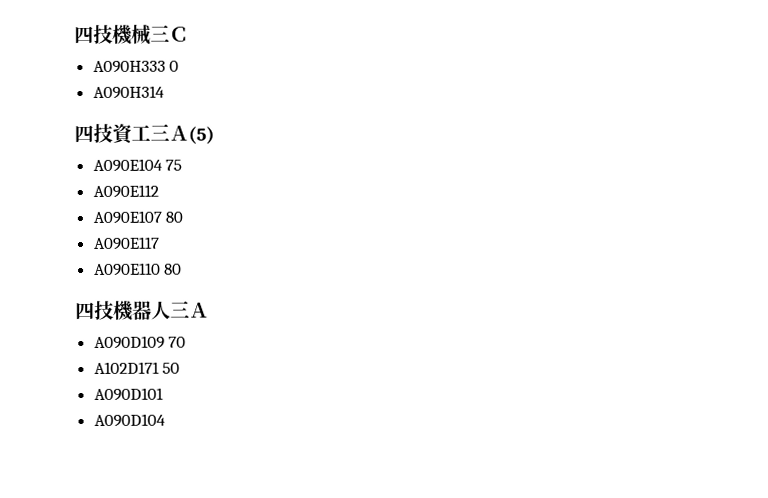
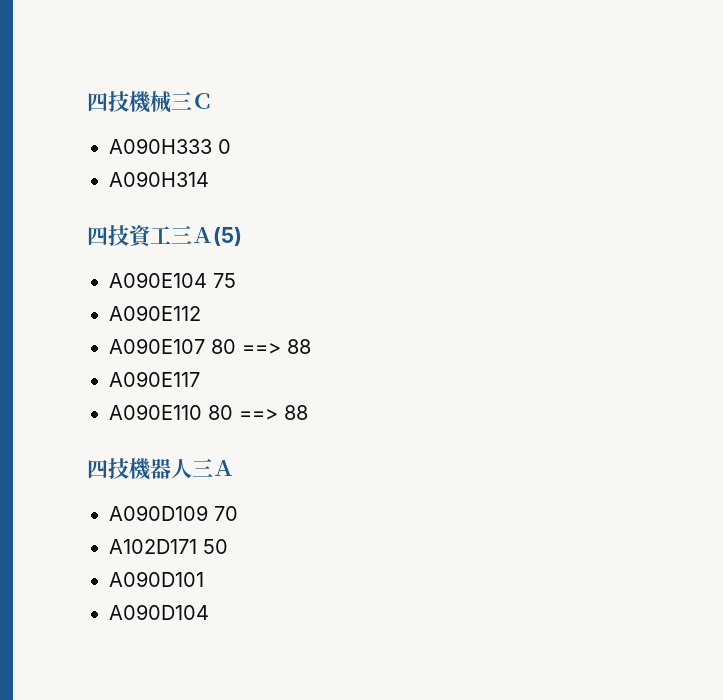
(184, 217) none -> [242,339,311,354] ==> 88
(183, 269) none -> [239,405,308,420] ==> 88

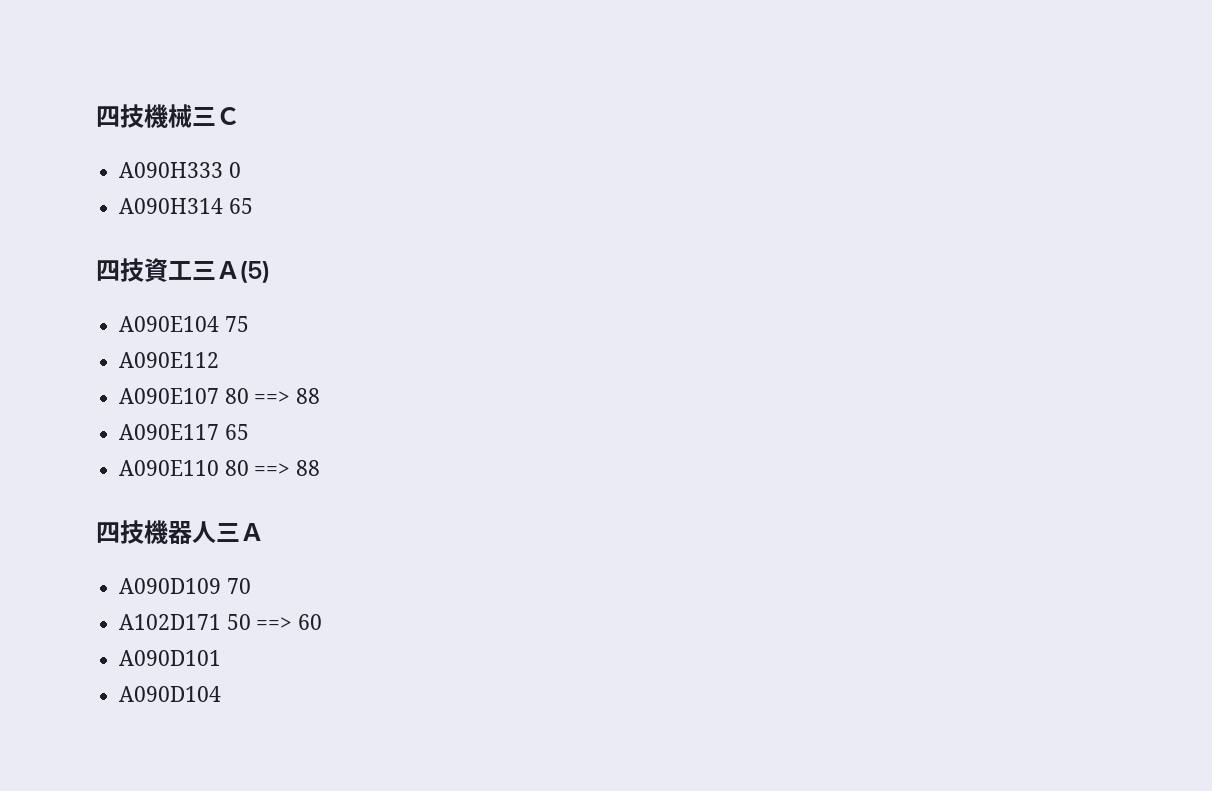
(209, 179) none -> [228,198,253,214] 65
(200, 379) none -> [224,424,249,440] 65
(228, 546) none -> [256,614,323,630] ==> 60

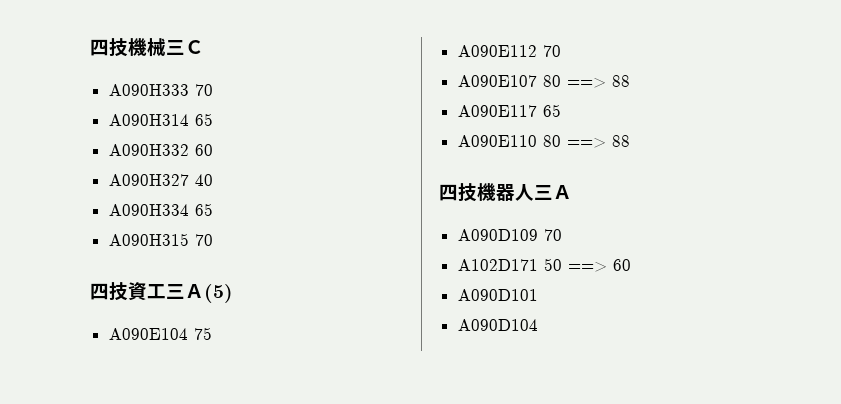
[228,162,241,178] 0 -> [194,84,213,96] 70
(253, 206) none -> [108,144,213,156] [108,174,213,186] [108,203,213,216] [108,233,213,246] // A090H332 60 // A090H327 40 // A090H334 65 // A090H315 70
(220, 360) none -> [542,45,561,57] 70

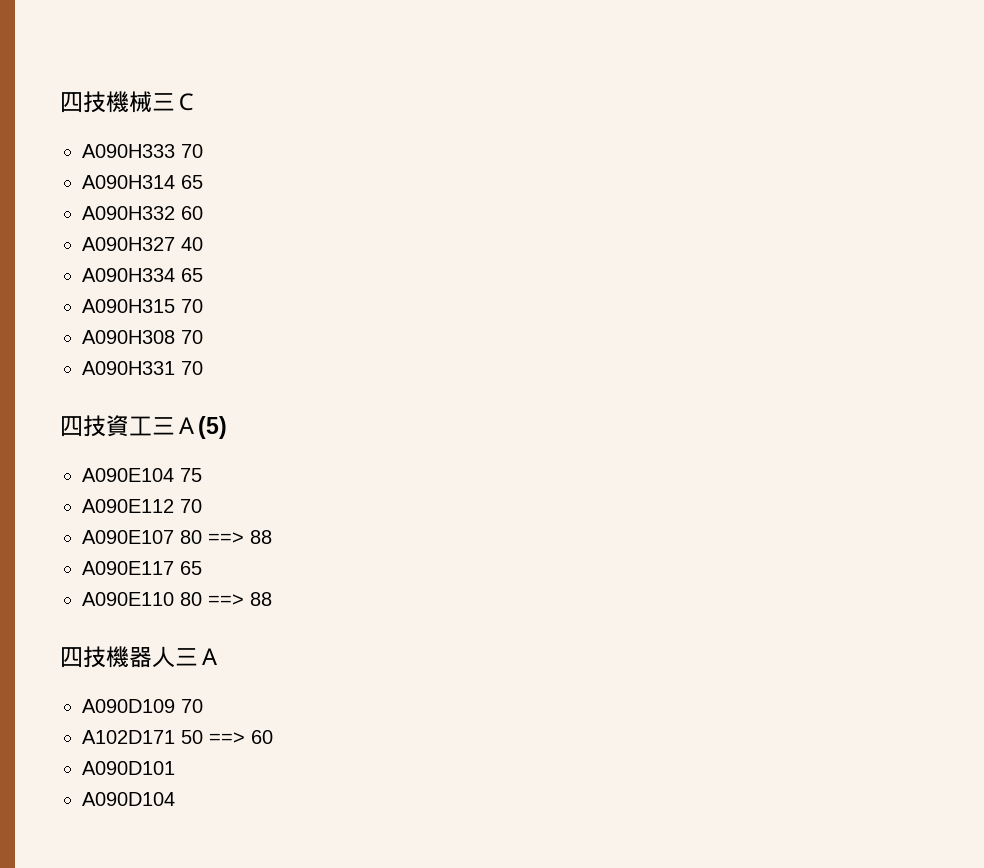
(213, 240) none -> [82,330,203,344] [82,361,203,375] // A090H308 70 // A090H331 70

